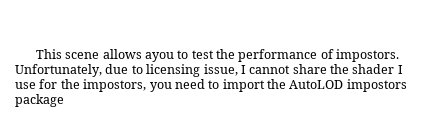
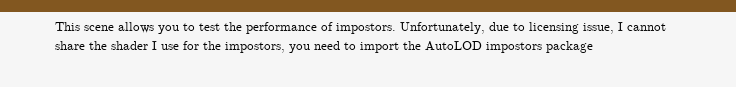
[144,52,174,62] ayou -> [158,25,179,34] you

